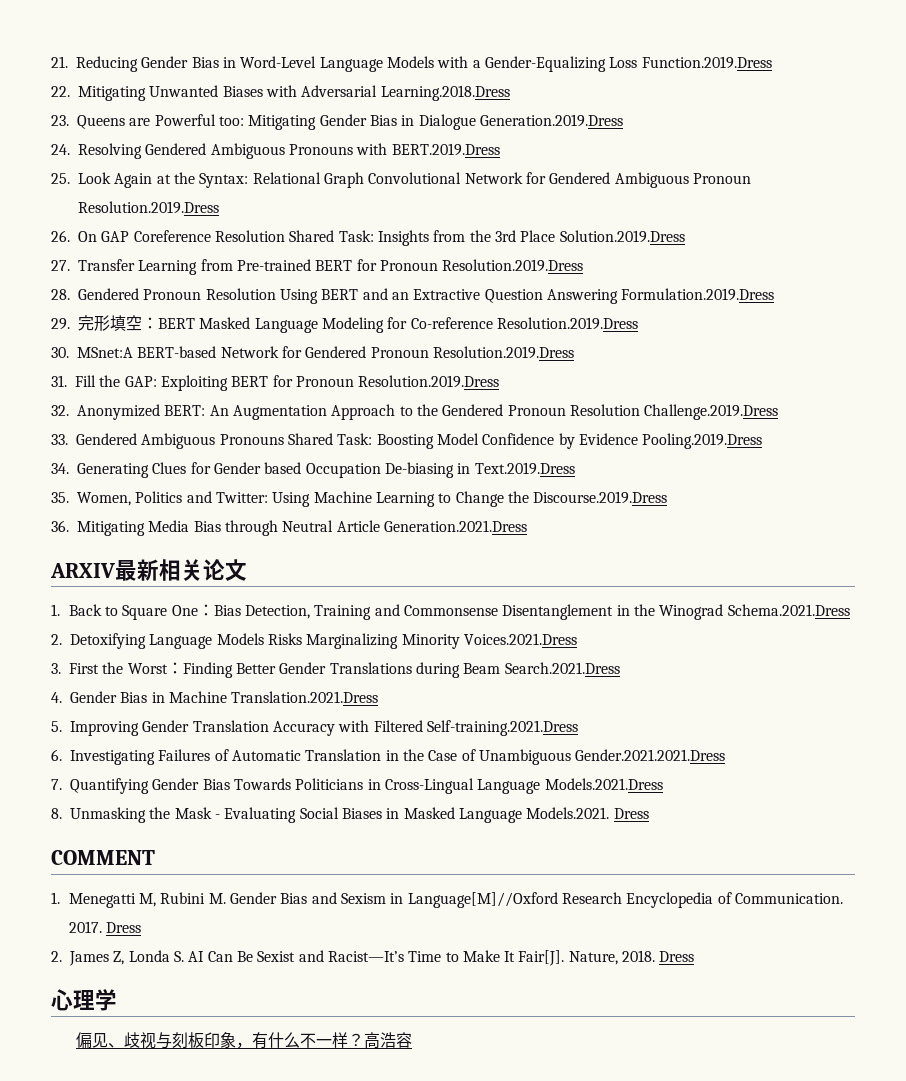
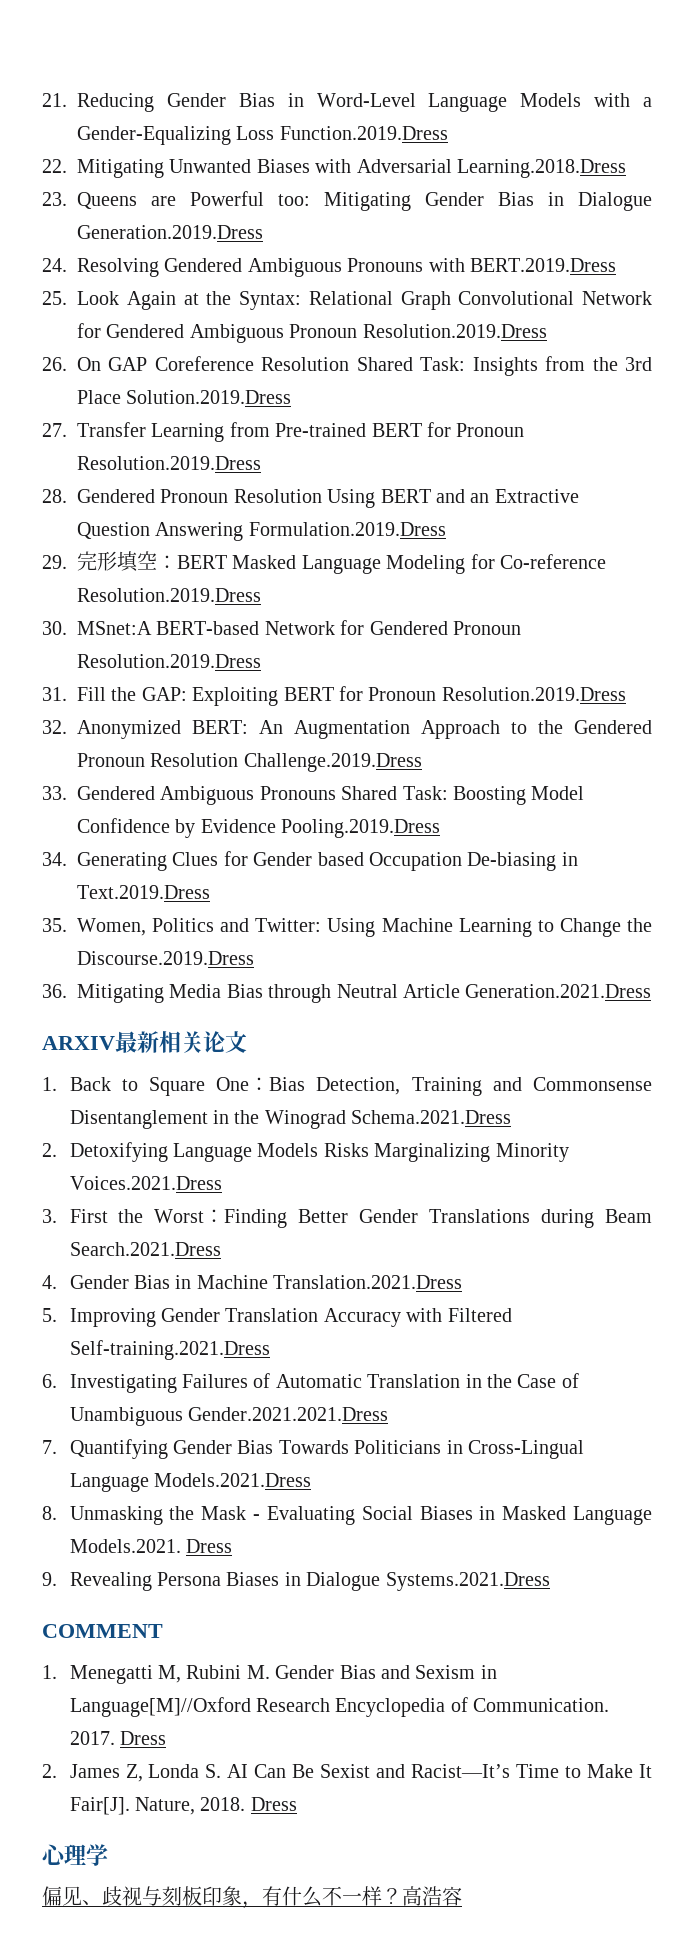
(649, 813) none -> [42,1572,550,1591] // 9. Revealing Persona Biases in Dialogue Systems.2021.Dress

